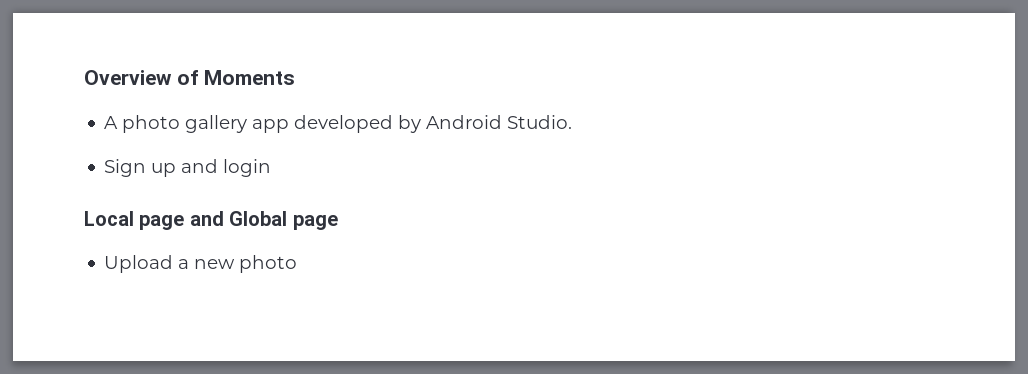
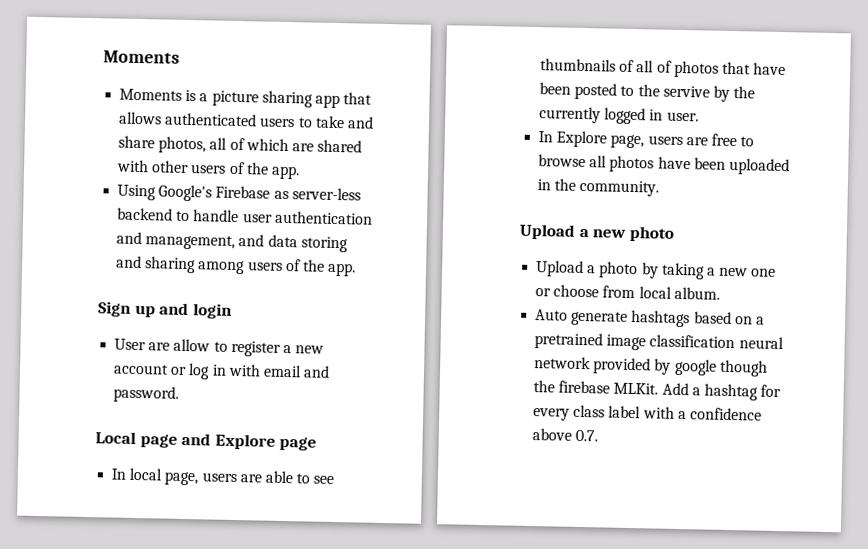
[84,70,199,85] Overview of -> (103, 57) none
[104,115,573,133] [104,159,272,177] A photo gallery app developed by Android Studio. // Sign up and login -> [119,88,373,109] [118,111,374,129] [118,135,363,154] [117,159,300,180] [117,184,361,202] [117,207,373,225] [116,231,348,253] [116,255,357,277] [98,301,232,319] [114,338,325,357] [113,363,331,380] [113,385,180,403] Moments is a picture sharing app that allows authenticated users to take and share photos, all of which are shared with other users of the app. // Using Google's Firebase as server-less backend to handle user authentication and management, and data storing and sharing among users of the app. // Sign up and login // User are allow to register a new account or log in with email and password.
[229,211,288,226] Global -> [214,433,276,450] Explore
[104,255,298,273] Upload a new photo -> [111,467,335,486] [540,58,787,78] [539,82,756,102] [539,106,699,125] [538,130,755,149] [538,154,790,176] [537,178,660,197] [519,223,675,242] [535,260,777,280] [535,284,720,300] [535,309,765,328] [534,332,784,351] [534,356,768,377] [533,380,782,401] [533,404,762,421] [532,428,599,442] In local page, users are able to see thumbnails of all of photos that have been posted to the servive by the currently logged in user. // In Explore page, users are free to browse all photos have been uploaded in the community. // Upload a new photo // Upload a photo by taking a new one or choose from local album. // Auto generate hashtags based on a pretrained image classification neural network provided by google though the firebase MLKit. Add a hashtag for every class label with a confidence above 0.7.

